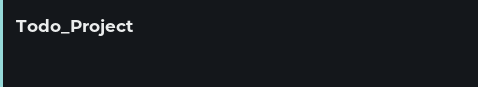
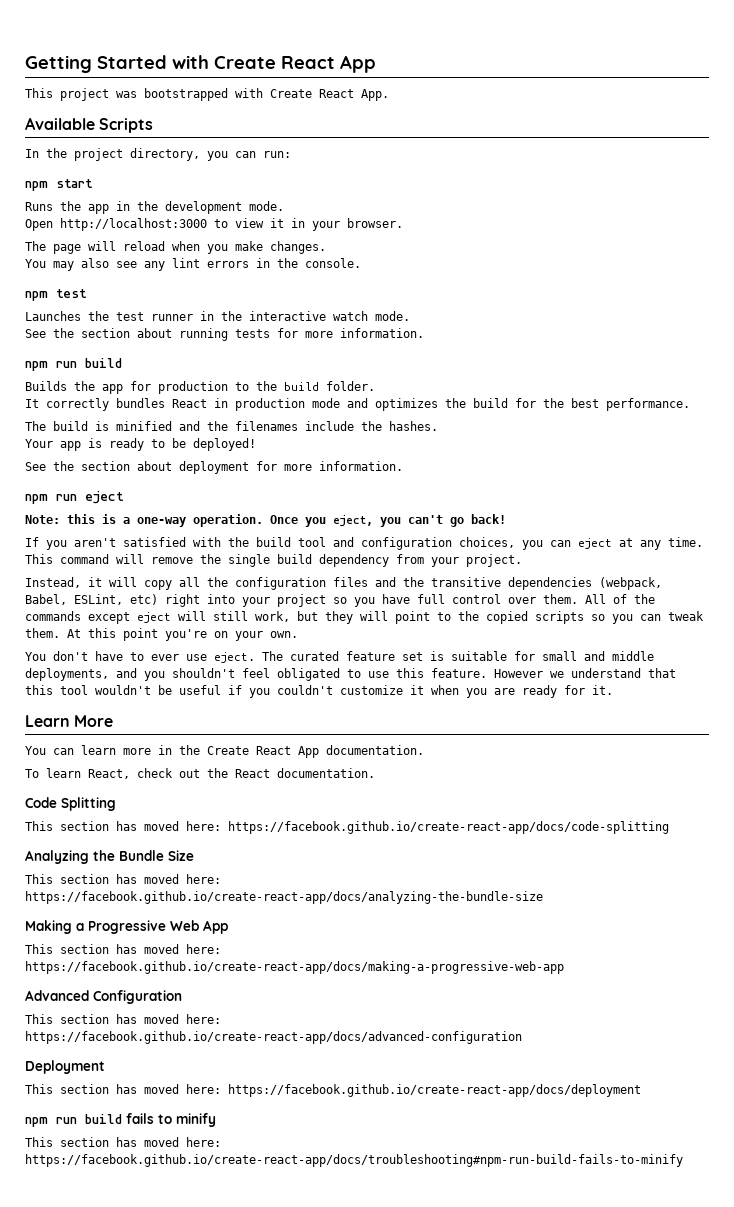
[16,19,134,36] Todo_Project -> [25,55,376,73] [25,88,389,101] [25,117,154,133] [25,148,291,161] [25,179,93,191] [25,201,284,214] [25,218,403,231] [25,241,326,254] [25,258,361,271] [25,289,87,301] [25,311,410,321] [25,328,424,341] [25,358,122,371] [25,381,375,394] [25,398,690,411] [25,421,438,431] [25,438,256,451] [25,461,403,474] [25,491,124,504] [25,514,506,527] [25,537,703,550] [25,554,522,567] [25,577,662,590] [25,594,655,607] [25,611,704,624] [25,628,298,641] [25,651,654,663] [25,668,676,681] [25,685,613,698] [25,715,114,727] [25,745,424,758] [25,768,375,779] [25,797,116,811] [25,821,669,834] [25,850,194,864] [25,874,221,884] [25,891,543,904] [25,920,228,934] [25,944,221,954] [25,961,564,974] [25,990,182,1004] [25,1014,221,1024] [25,1031,522,1044] [25,1060,105,1074] [25,1084,641,1097] [25,1113,216,1127] [25,1137,221,1147] [25,1154,683,1167] Getting Started with Create React App // This project was bootstrapped with Create React App. // Available Scripts // In the project directory, you can run: // npm start // Runs the app in the development mode. // Open http://localhost:3000 to view it in your browser. // The page will reload when you make changes. // You may also see any lint errors in the console. // npm test // Launches the test runner in the interactive watch mode. // See the section about running tests for more information. // npm run build // Builds the app for production to the build folder. // It correctly bundles React in production mode and optimizes the build for the best performance. // The build is minified and the filenames include the hashes. // Your app is ready to be deployed! // See the section about deployment for more information. // npm run eject // Note: this is a one-way operation. Once you eject, you can't go back! // If you aren't satisfied with the build tool and configuration choices, you can eject at any time. This command will remove the single build dependency from your project. // Instead, it will copy all the configuration files and the transitive dependencies (webpack, Babel, ESLint, etc) right into your project so you have full control over them. All of the commands except eject will still work, but they will point to the copied scripts so you can tweak them. At this point you're on your own. // You don't have to ever use eject. The curated feature set is suitable for small and middle deployments, and you shouldn't feel obligated to use this feature. However we understand that this tool wouldn't be useful if you couldn't customize it when you are ready for it. // Learn More // You can learn more in the Create React App documentation. // To learn React, check out the React documentation. // Code Splitting // This section has moved here: https://facebook.github.io/create-react-app/docs/code-splitting // Analyzing the Bundle Size // This section has moved here: https://facebook.github.io/create-react-app/docs/analyzing-the-bundle-size // Making a Progressive Web App // This section has moved here: https://facebook.github.io/create-react-app/docs/making-a-progressive-web-app // Advanced Configuration // This section has moved here: https://facebook.github.io/create-react-app/docs/advanced-configuration // Deployment // This section has moved here: https://facebook.github.io/create-react-app/docs/deployment // npm run build fails to minify // This section has moved here: https://facebook.github.io/create-react-app/docs/troubleshooting#npm-run-build-fails-to-minify

